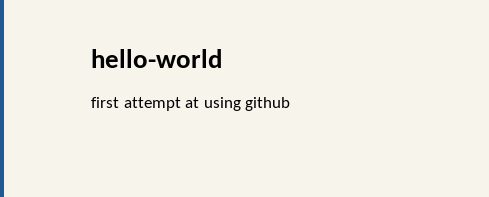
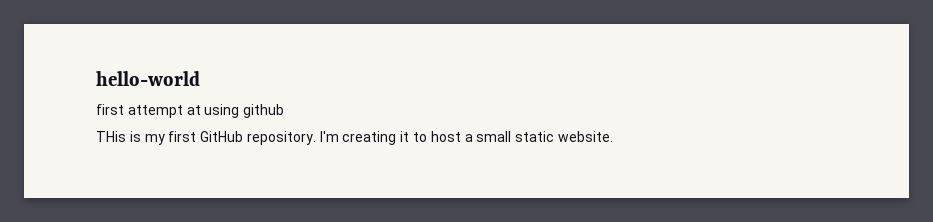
(291, 104) none -> [96,131,613,145] // THis is my first GitHub repository. I'm creating it to host a small static website.

